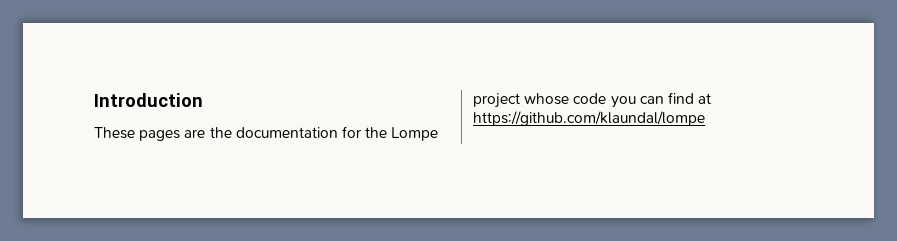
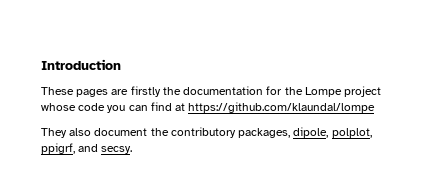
(206, 133) none -> [130,86,161,97] firstly
(705, 118) none -> [41,127,372,138] [41,143,133,154] // They also document the contributory packages, dipole, polplot, ppigrf, and secsy.

